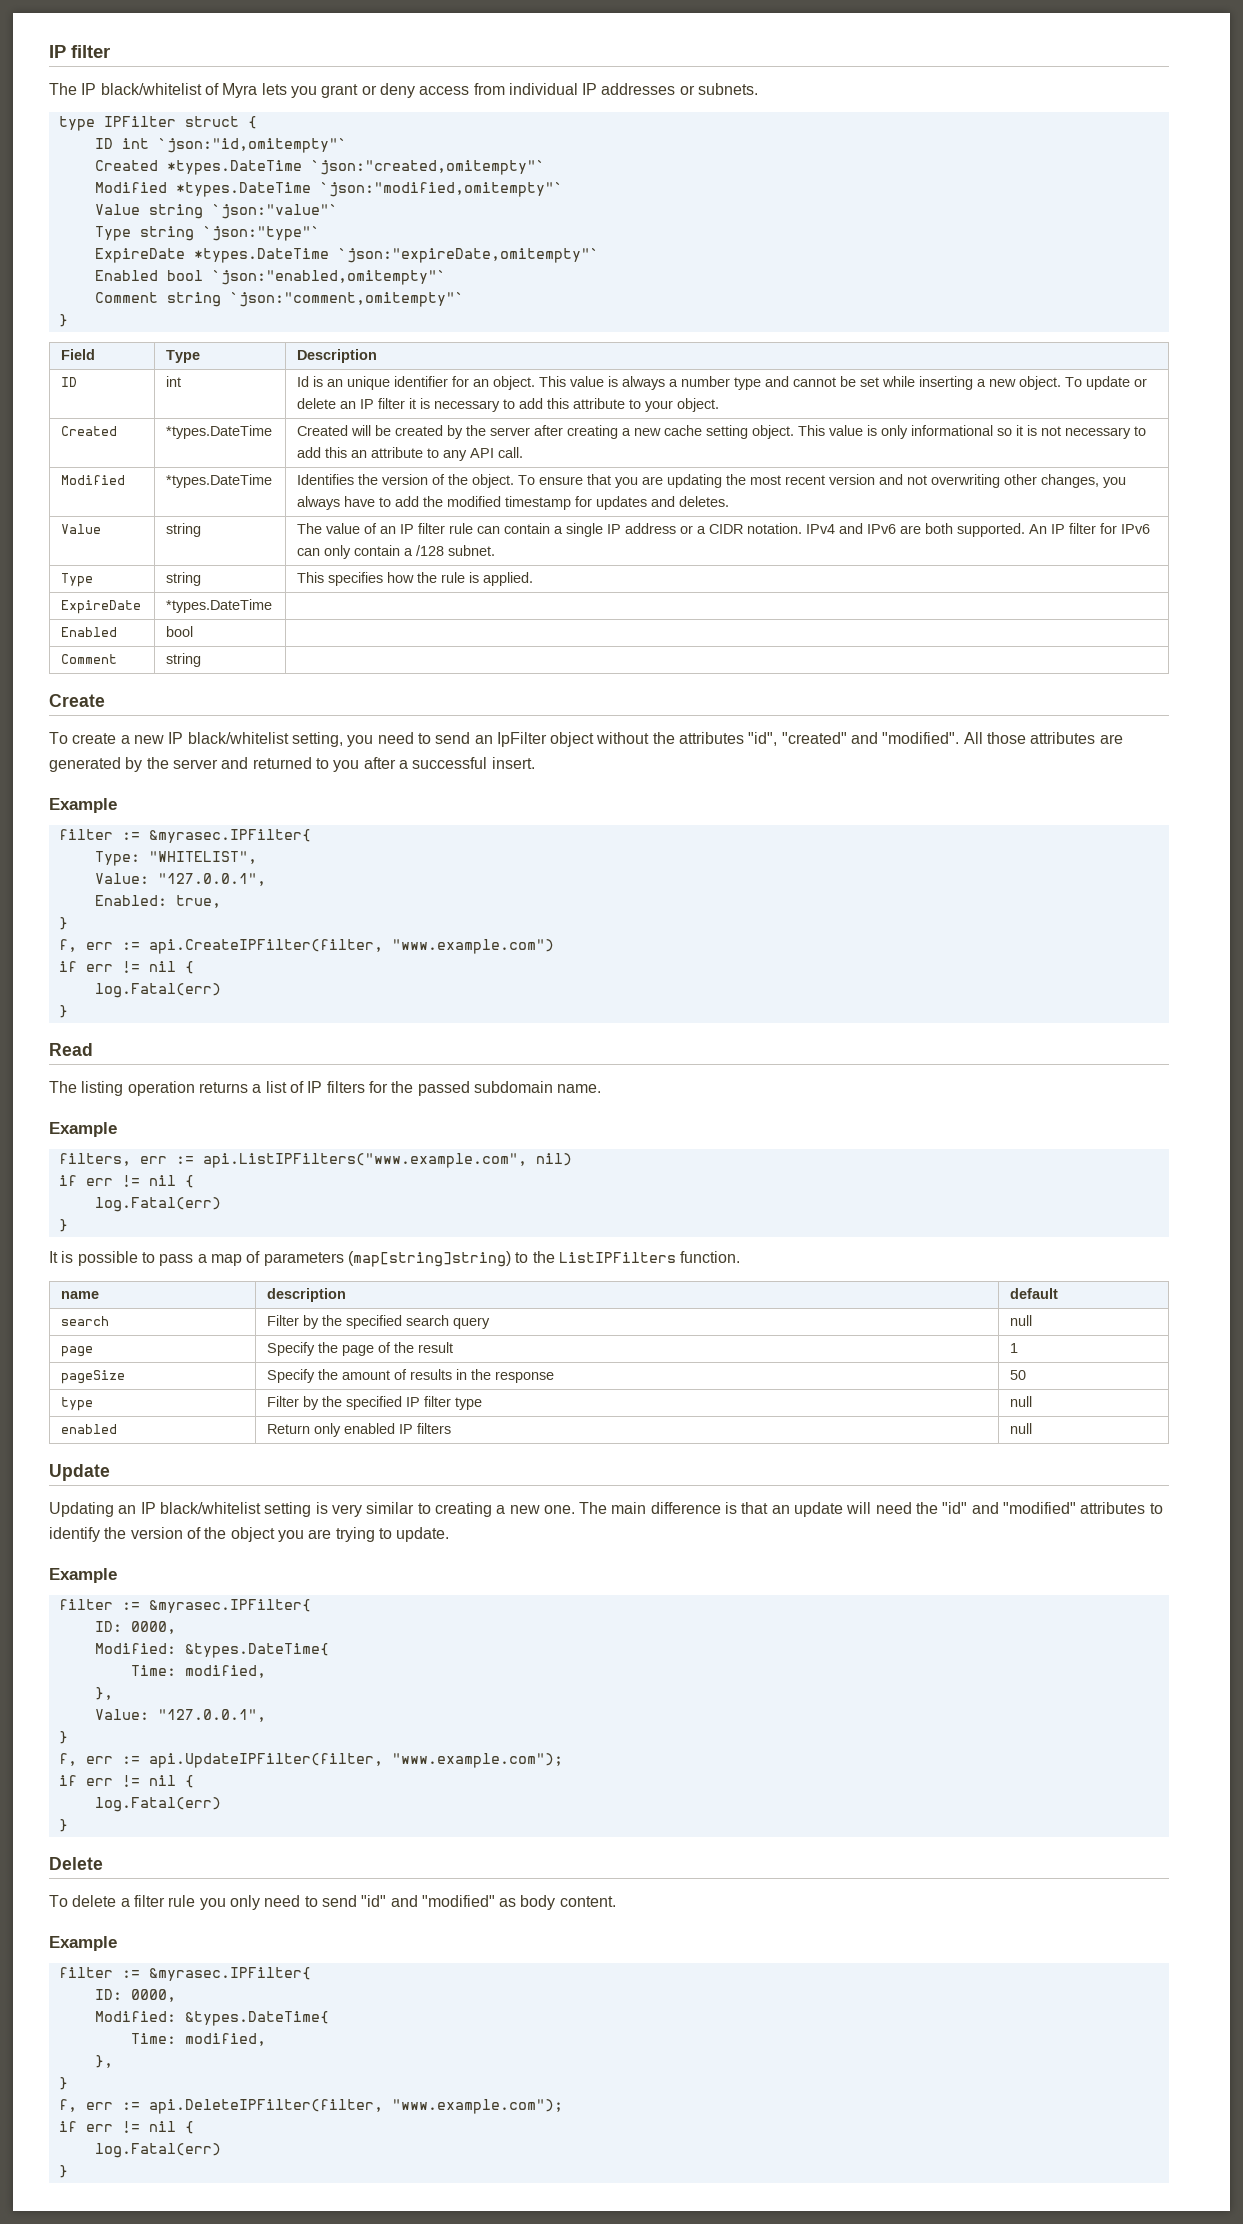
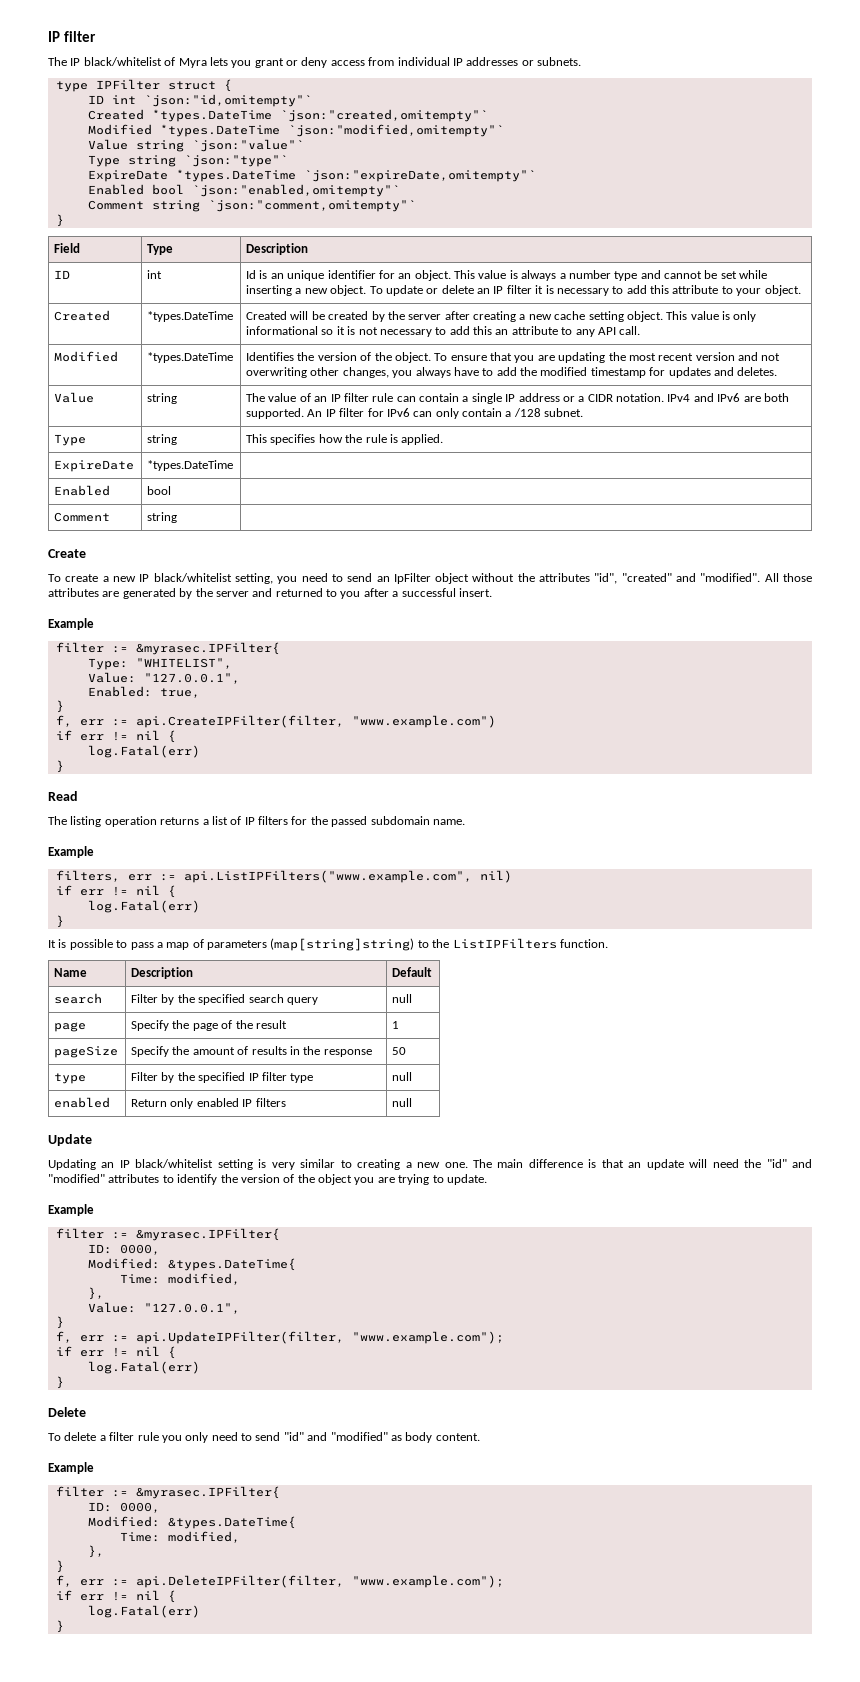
[61,1291,100,1299] [267,1288,347,1302] [1010,1288,1059,1299] name | description | default -> [54,968,88,977] [131,967,194,979] [392,967,433,977] Name | Description | Default

